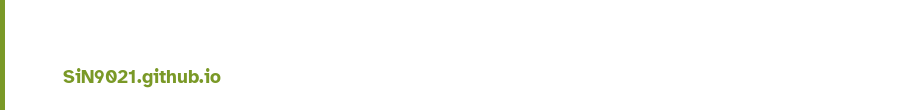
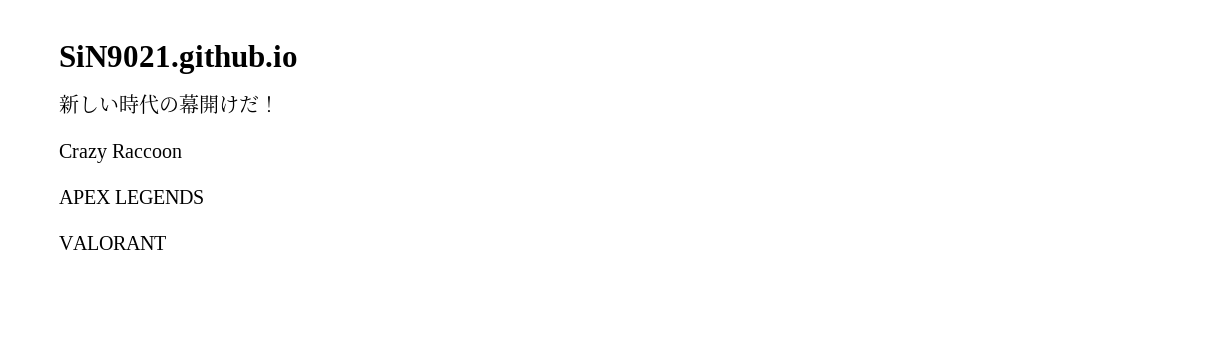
(221, 78) none -> [59,94,279,115] [59,144,183,163] [59,190,205,204] [59,236,166,250] // 新しい時代の幕開けだ！ // Crazy Raccoon // APEX LEGENDS // VALORANT

